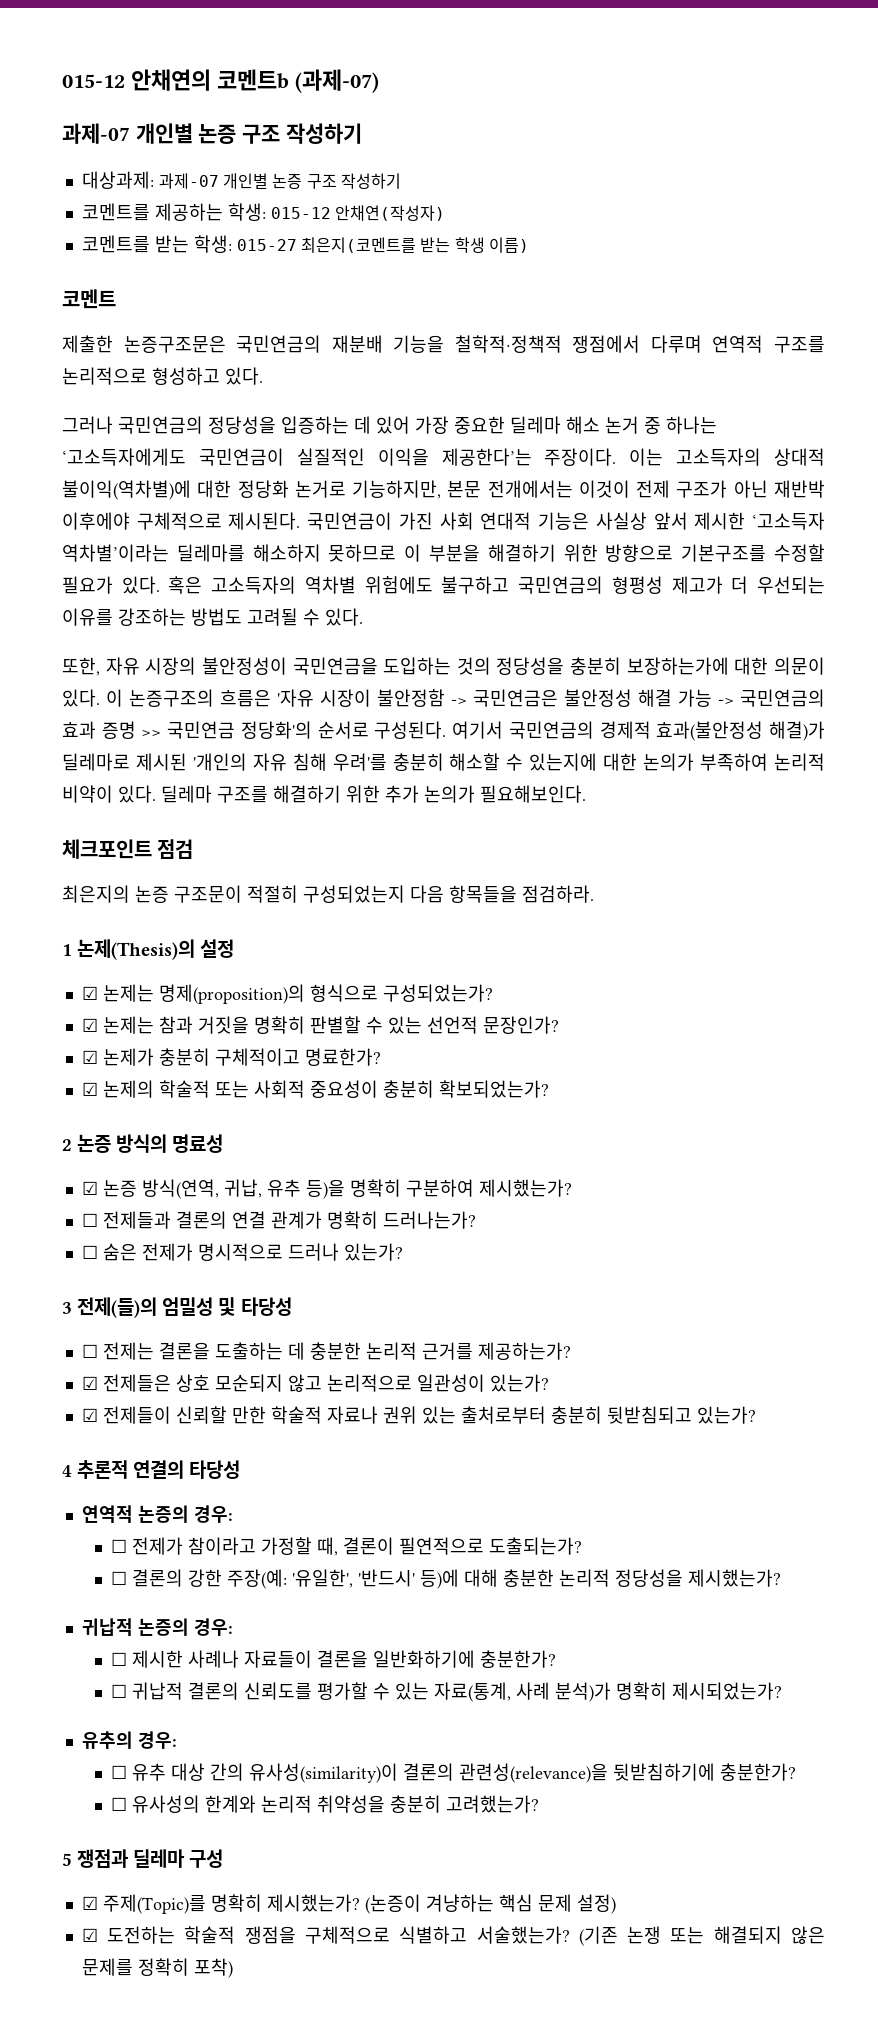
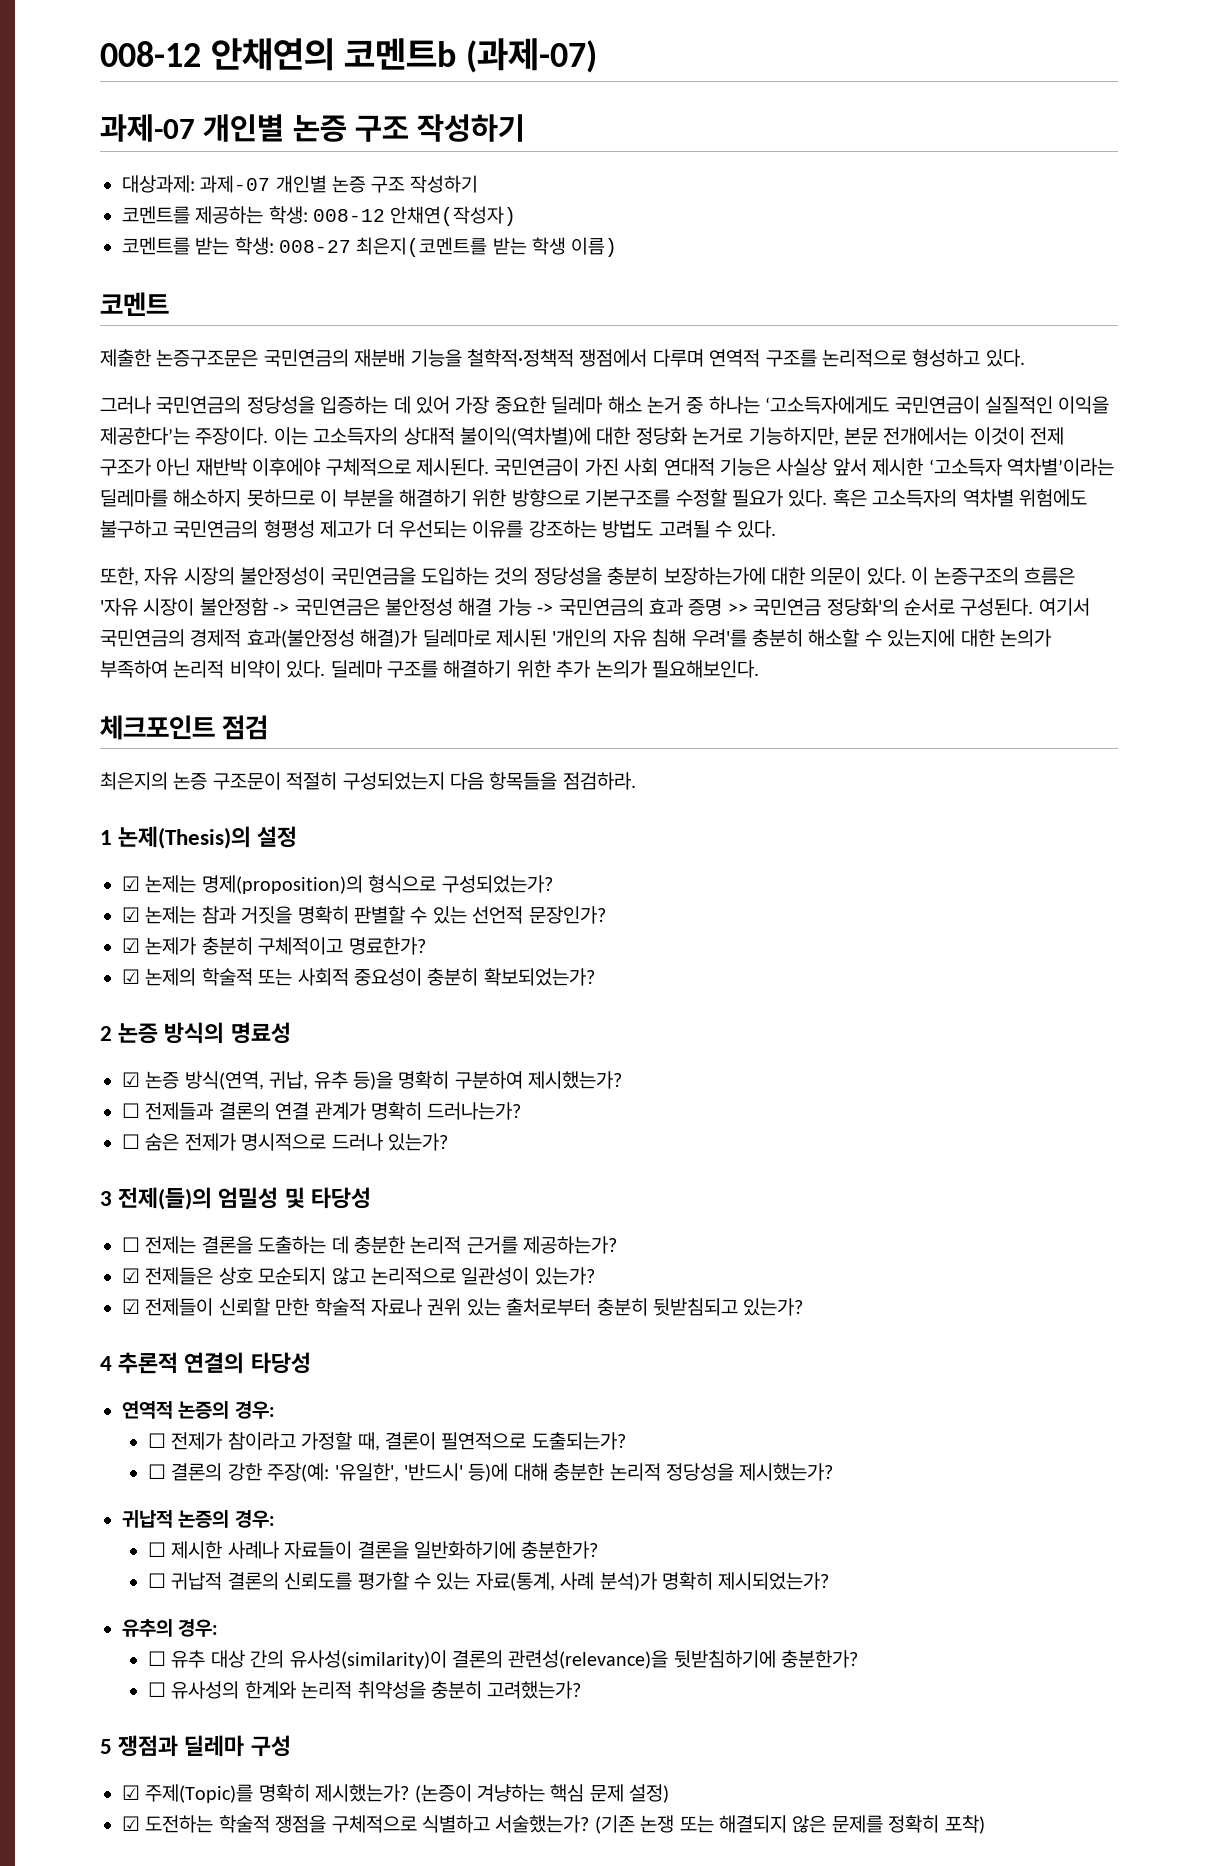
[62,74,125,88] 015-12 -> [100,41,201,67] 008-12
[270,207,331,219] 015-12 -> [313,209,386,222] 008-12
[236,239,297,251] 015-27 -> [279,240,352,253] 008-27

